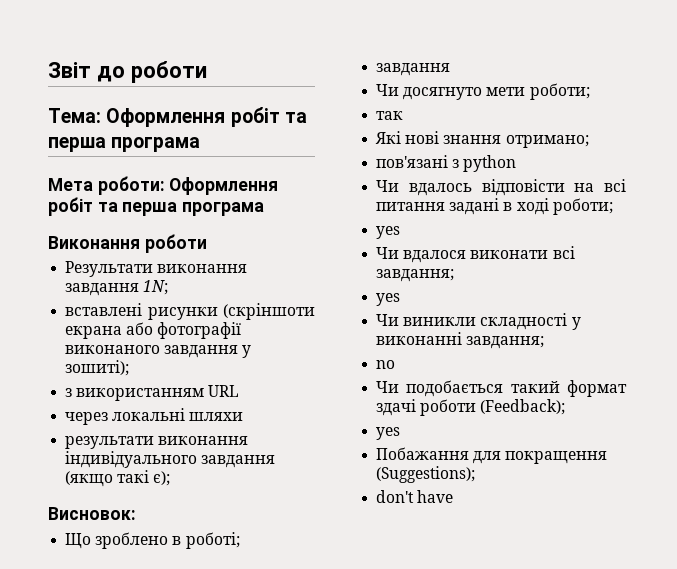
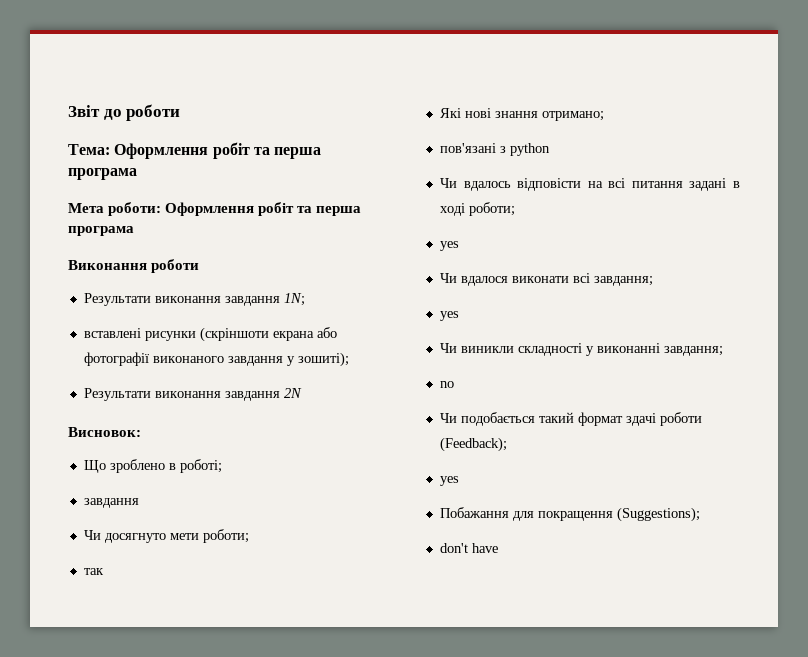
[65,385,240,401] [65,408,244,425] [65,436,249,449] [65,451,276,468] [65,470,171,487] з використанням URL // через локальні шляхи // результати виконання індивідуального завдання (якщо такі є); -> [83,388,302,401] Результати виконання завдання 2N

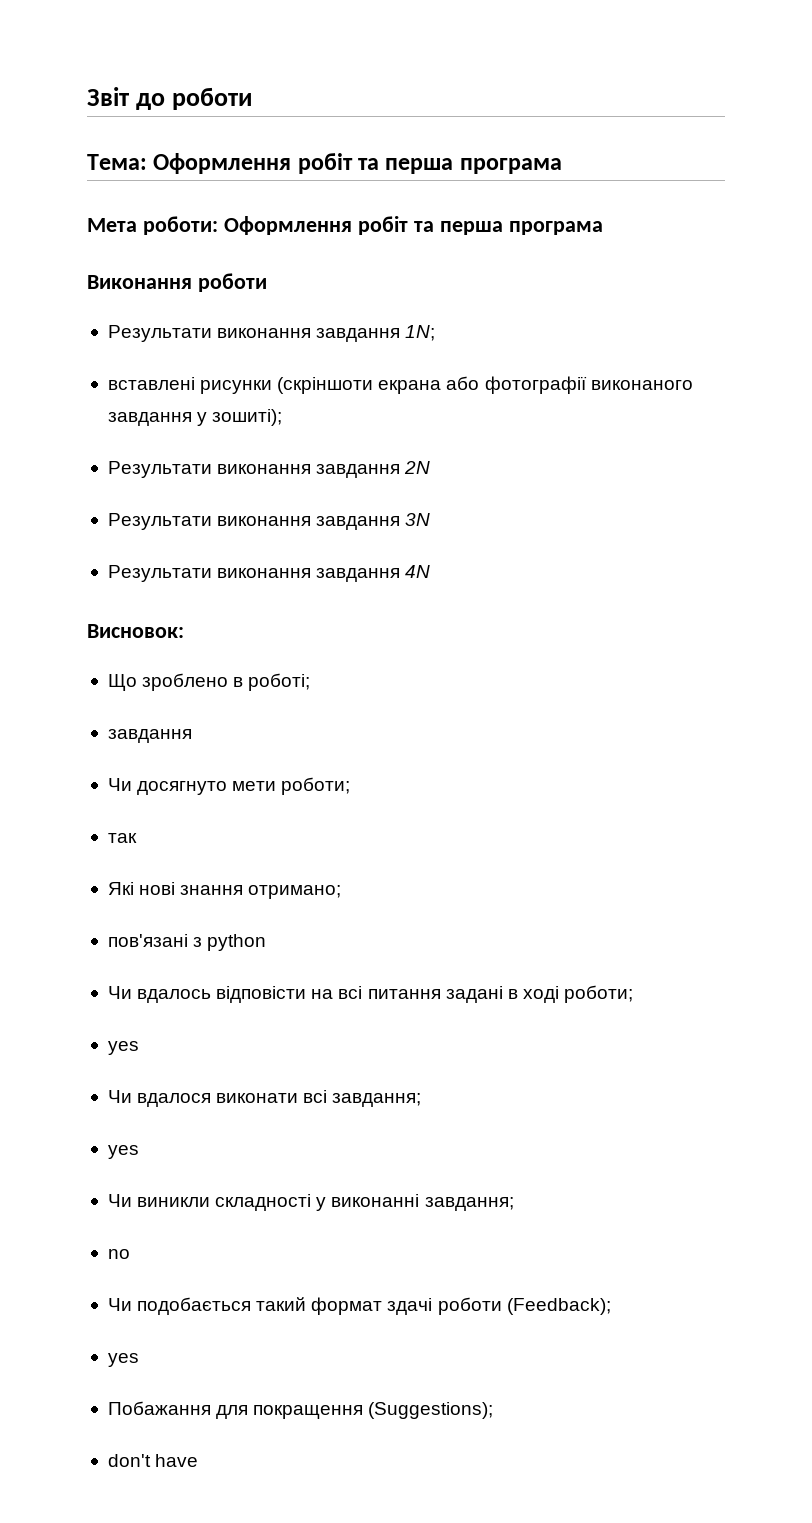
(302, 393) none -> [107,513,431,530] [107,565,431,582] // Результати виконання завдання 3N // Результати виконання завдання 4N

